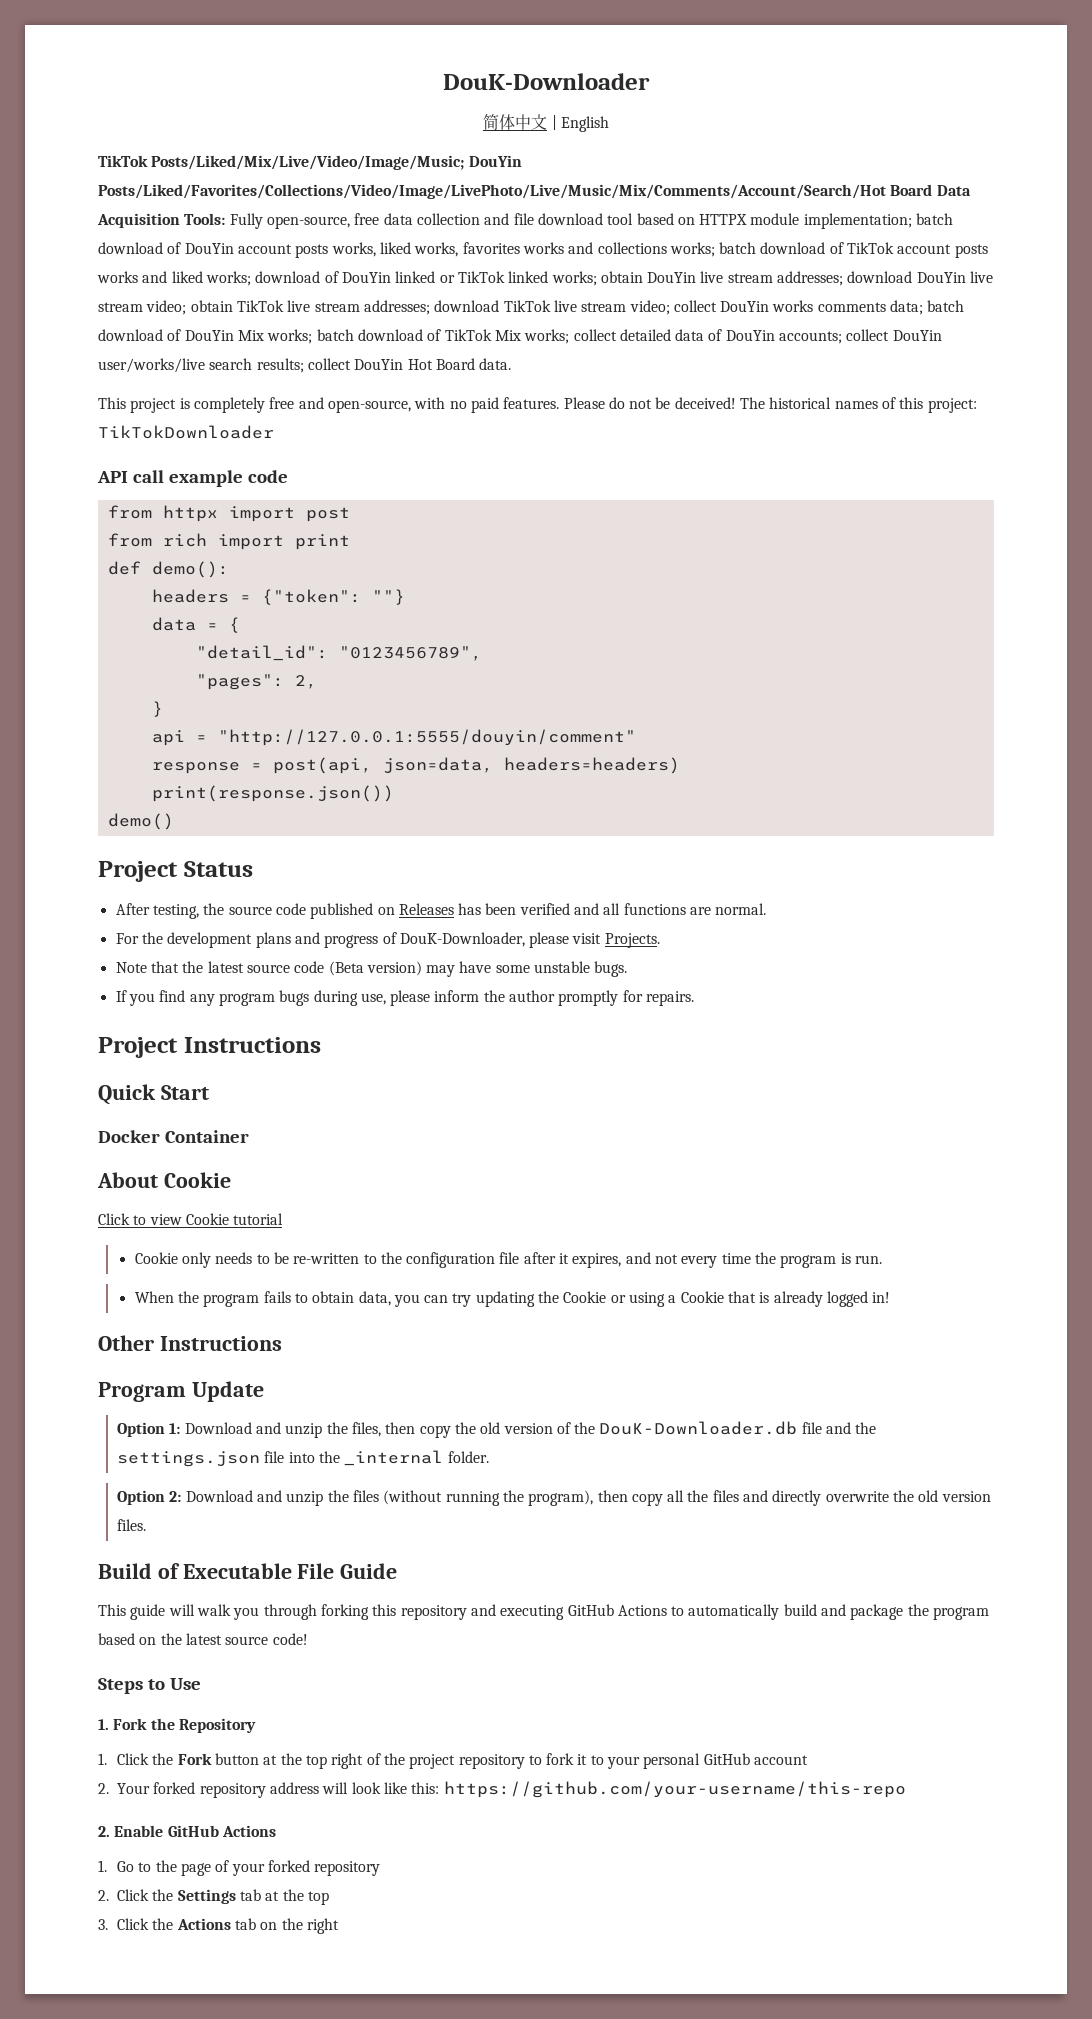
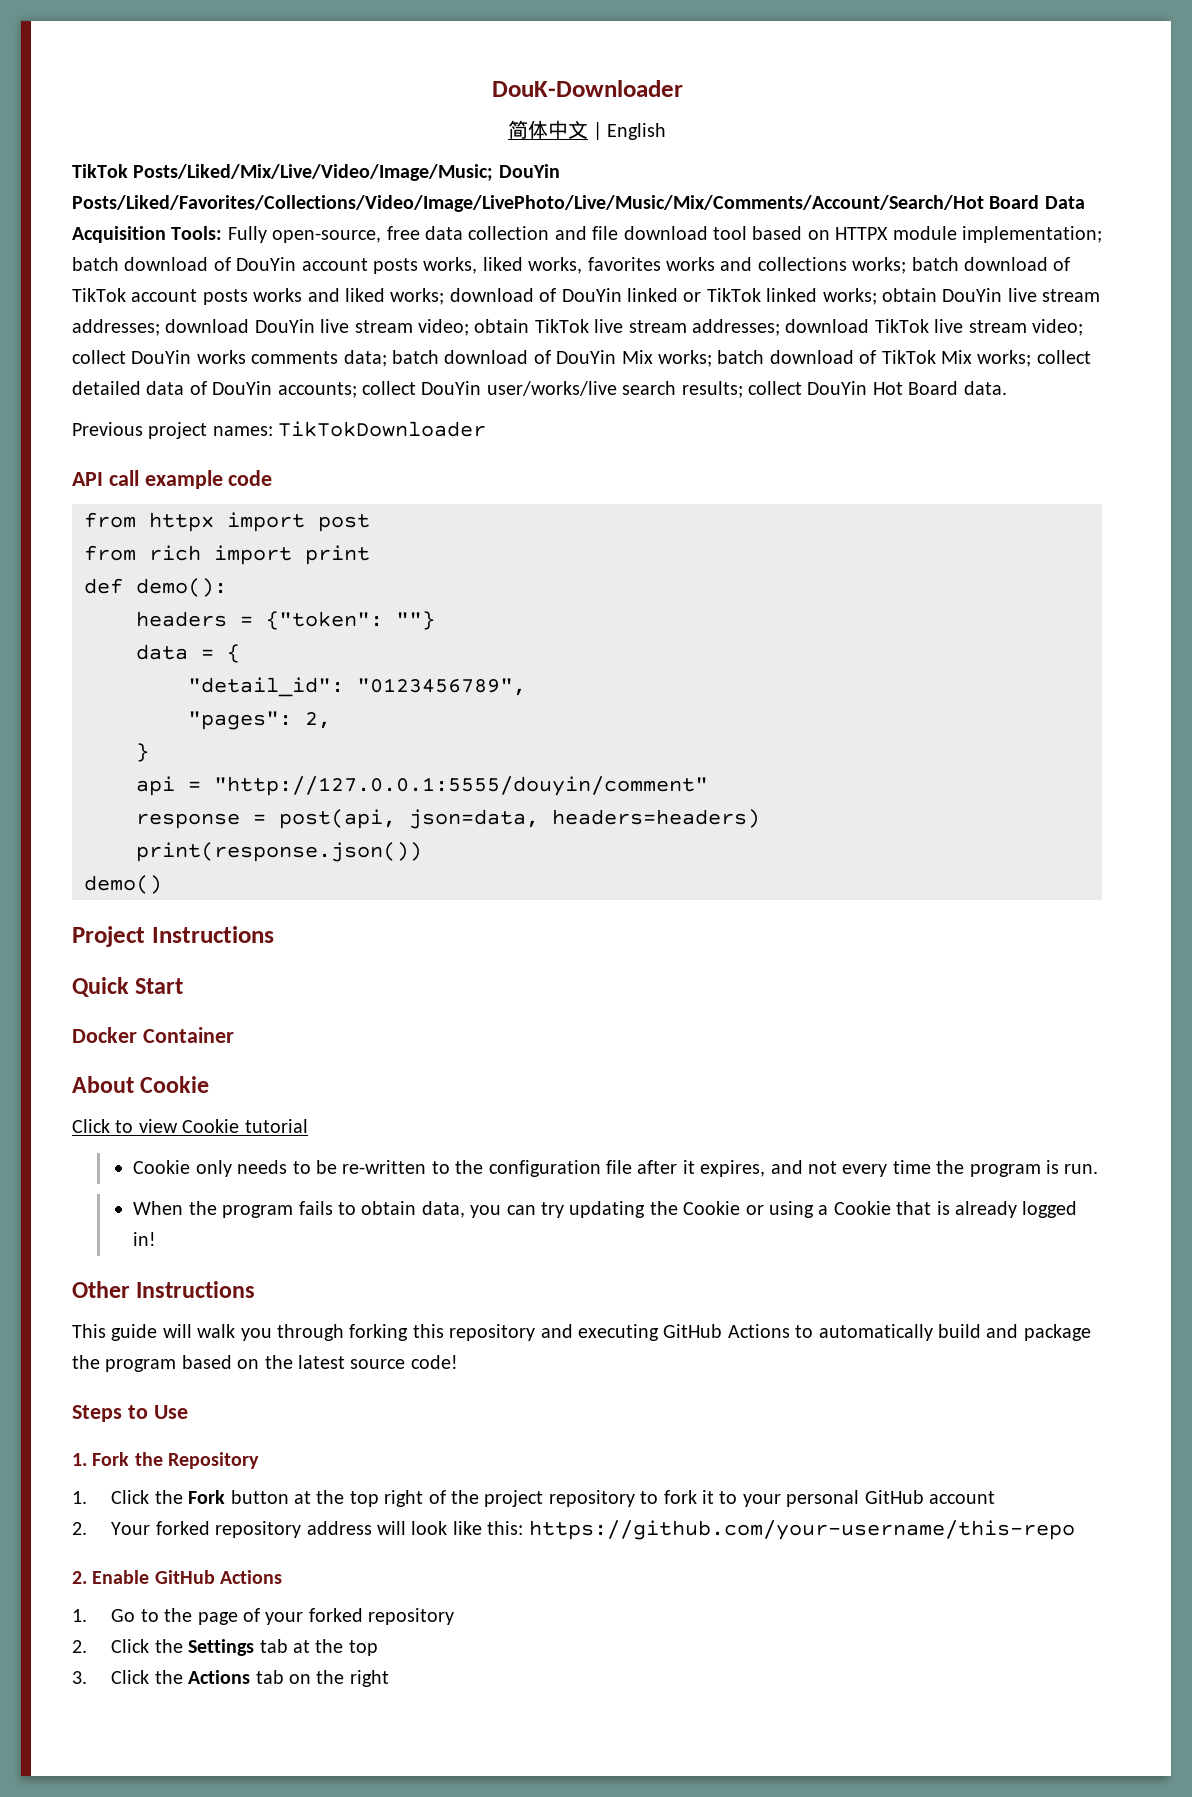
[98,397,977,413] This project is completely free and open-source, with no paid features. Please do not be deceived! The historical names of this project: -> [72,422,273,439] Previous project names:
[98,861,253,882] [115,903,767,919] [115,932,660,948] [115,961,628,977] [115,990,695,1006] // Project Status // After testing, the source code published on Releases has been verified and all functions are normal. // For the development plans and progress of DouK-Downloader, please visit Projects. // Note that the latest source code (Beta version) may have some unstable bugs. // If you find any program bugs during use, please inform the author promptly for repairs. -> (162, 884) none
[98,1381,264,1402] [116,1421,877,1438] [116,1450,489,1467] [116,1490,991,1506] [116,1519,146,1531] [98,1563,398,1579] // Program Update // Option 1: Download and unzip the files, then copy the old version of the DouK-Downloader.db file and the settings.json file into the _internal folder. // Option 2: Download and unzip the files (without running the program), then copy all the files and directly overwrite the old version files. // Build of Executable File Guide -> (256, 1289) none

